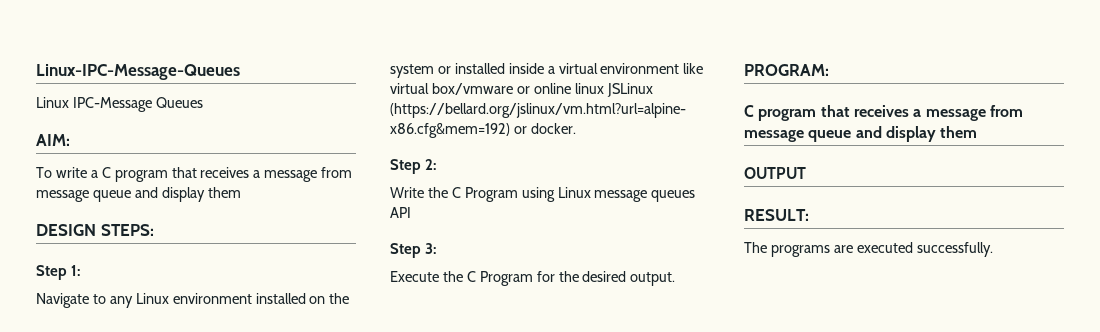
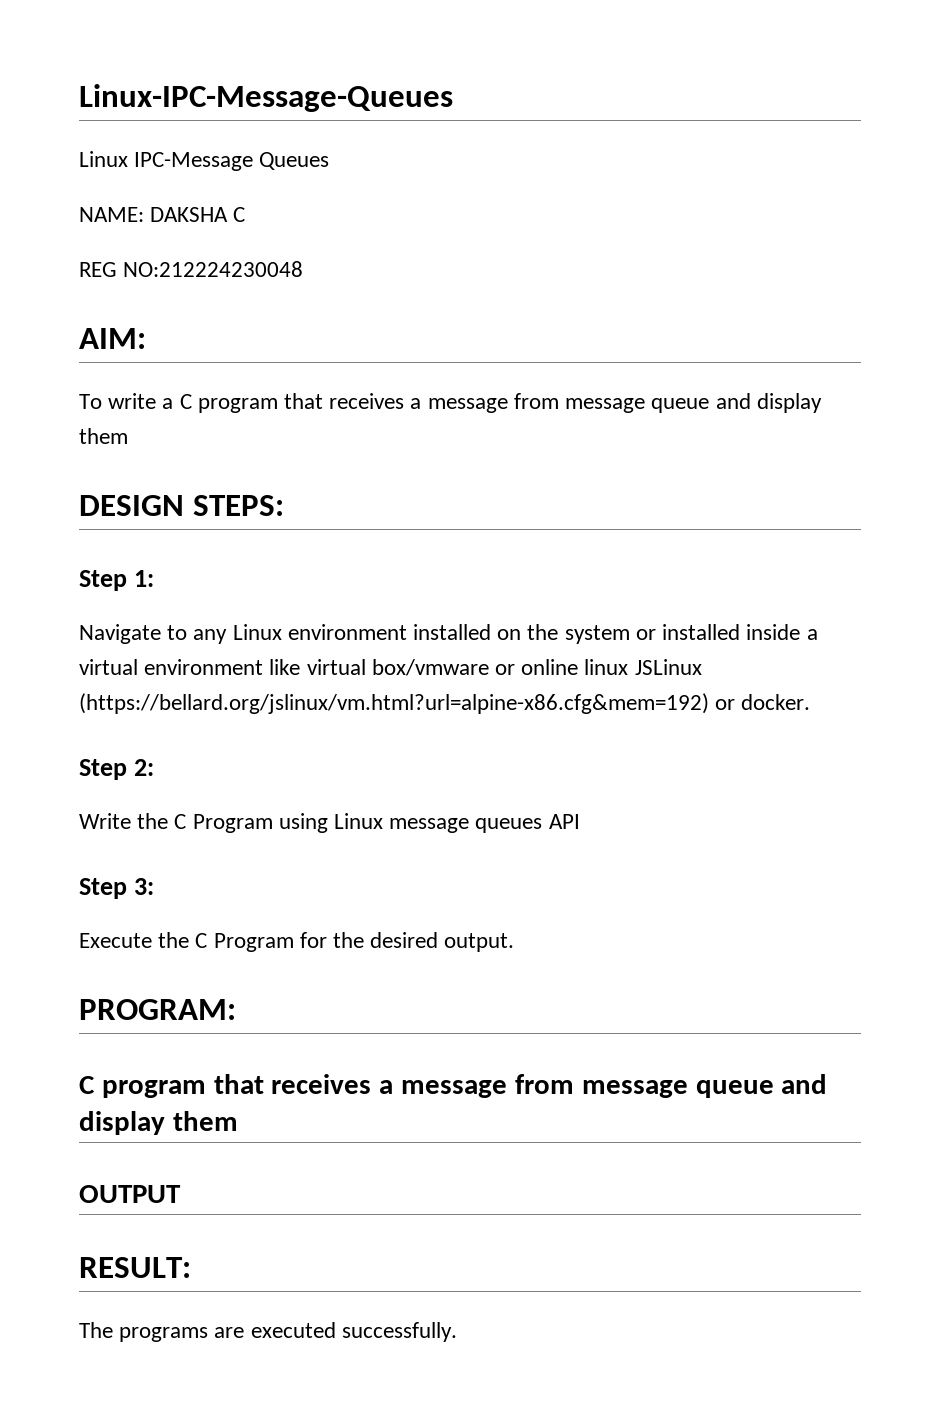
(203, 102) none -> [79,207,246,222] [79,261,304,277] // NAME: DAKSHA C // REG NO:212224230048

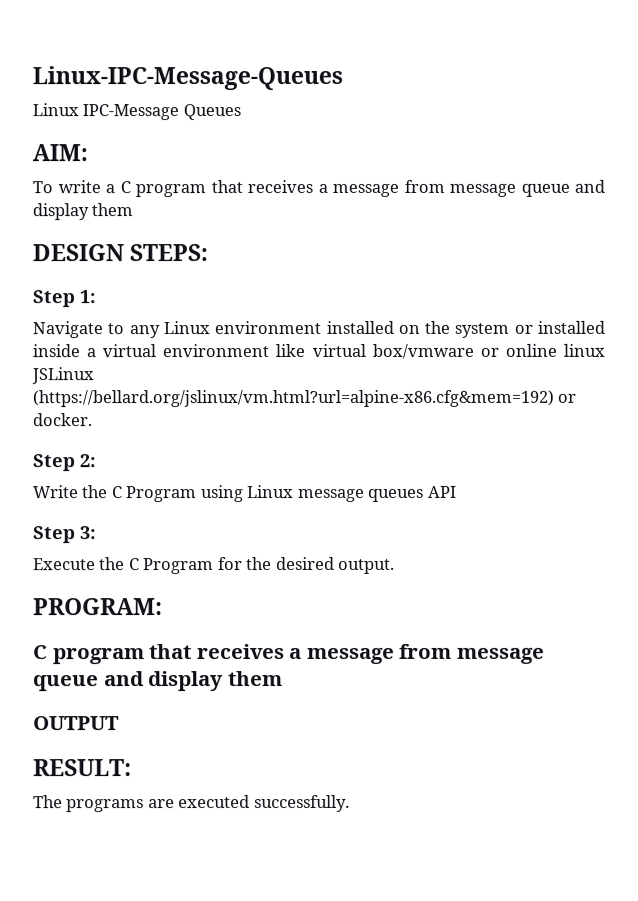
[79,207,246,222] [79,261,304,277] // NAME: DAKSHA C // REG NO:212224230048 -> (241, 112) none

